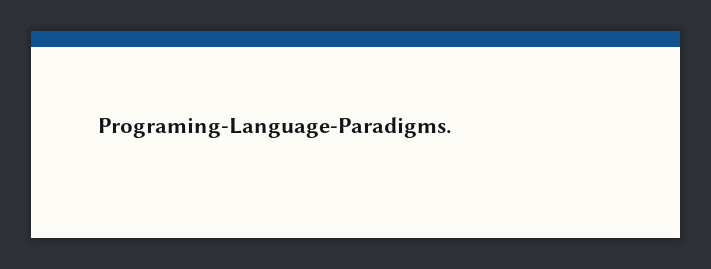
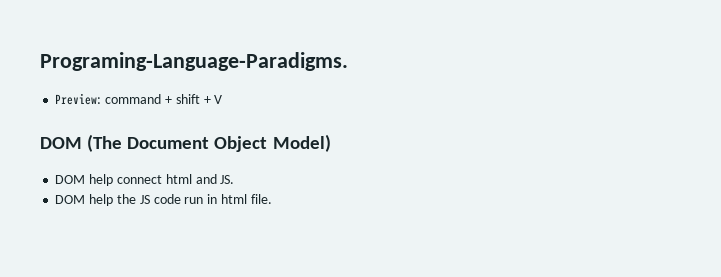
(452, 127) none -> [55,93,223,105] [40,134,331,152] [55,174,235,186] [55,194,272,206] // Preview: command + shift + V // DOM (The Document Object Model) // DOM help connect html and JS. // DOM help the JS code run in html file.

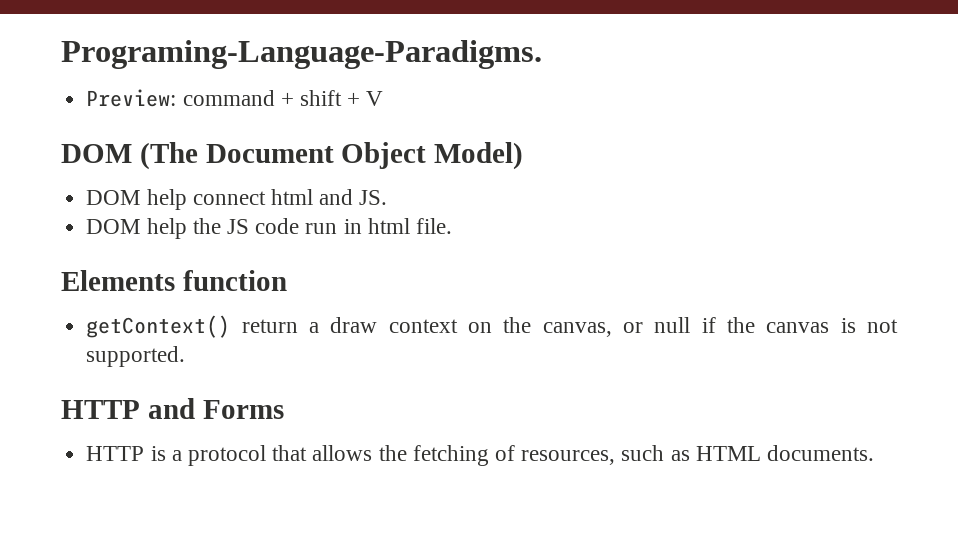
(272, 199) none -> [61,270,287,291] [86,315,899,338] [86,346,186,367] [61,398,284,419] [86,445,875,466] // Elements function // getContext() return a draw context on the canvas, or null if the canvas is not supported. // HTTP and Forms // HTTP is a protocol that allows the fetching of resources, such as HTML documents.

